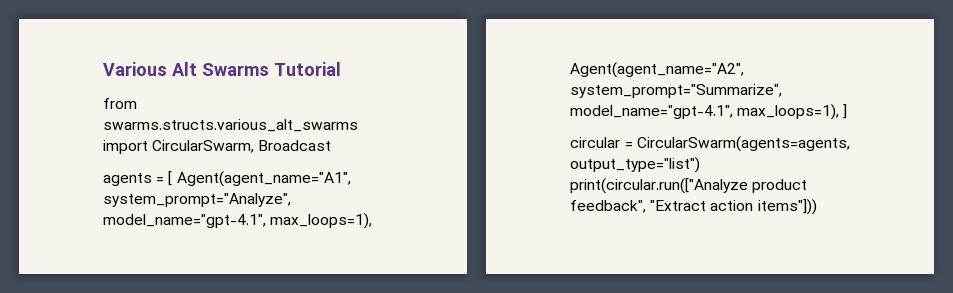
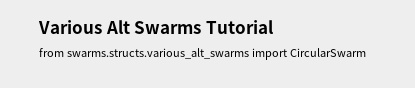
[152,140,332,153] [103,171,351,187] [103,193,291,207] [103,213,373,229] [570,62,744,78] [570,84,782,98] [570,104,848,120] [570,136,850,152] [570,157,700,173] [570,178,808,194] [570,199,817,215] CircularSwarm, Broadcast // agents = [ Agent(agent_name="A1", system_prompt="Analyze", model_name="gpt-4.1", max_loops=1), Agent(agent_name="A2", system_prompt="Summarize", model_name="gpt-4.1", max_loops=1), ] // circular = CircularSwarm(agents=agents, output_type="list") print(circular.run(["Analyze product feedback", "Extract action items"])) -> [289,48,366,57] CircularSwarm

